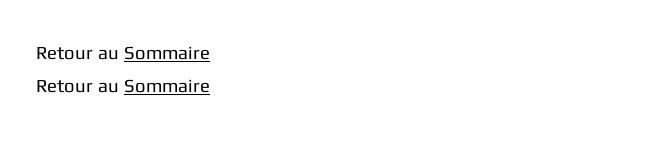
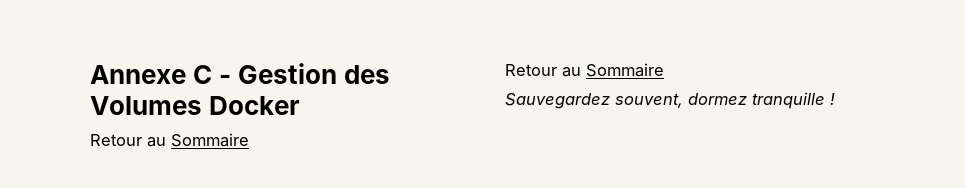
(36, 53) none -> [90,63,391,84] [90,96,301,115] Annexe C - Gestion des Volumes Docker //
(210, 86) none -> [505,92,835,109] // Sauvegardez souvent, dormez tranquille !

